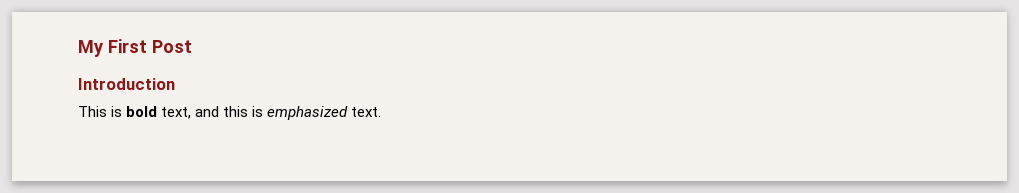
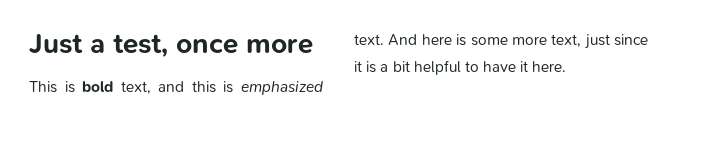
[78,39,192,57] [78,78,175,90] My First Post // Introduction -> [29,34,313,58] Just a test, once more
(382, 112) none -> [388,34,648,49] [354,60,567,75] And here is some more text, just since it is a bit helpful to have it here.

